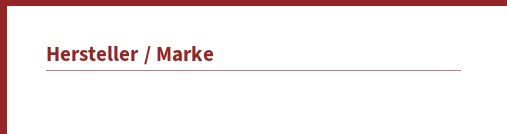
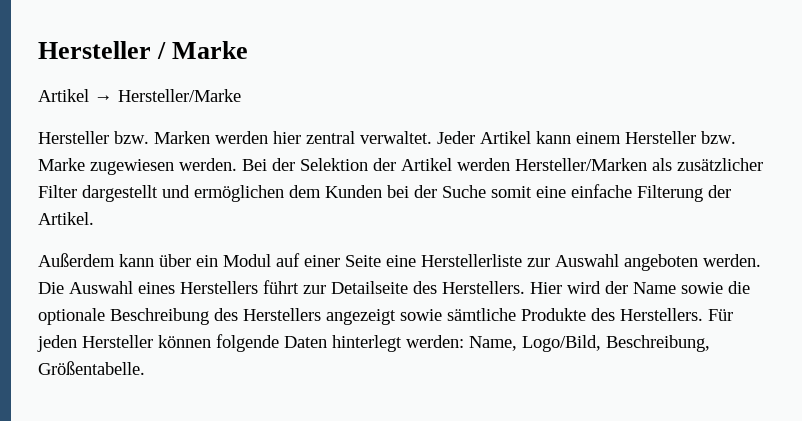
(215, 54) none -> [38,89,241,102] [38,131,736,144] [38,158,763,175] [38,184,731,202] [38,212,94,225] [38,253,761,271] [38,280,750,294] [38,308,733,325] [37,334,710,352] [38,361,145,375] // Artikel → Hersteller/Marke // Hersteller bzw. Marken werden hier zentral verwaltet. Jeder Artikel kann einem Hersteller bzw. Marke zugewiesen werden. Bei der Selektion der Artikel werden Hersteller/Marken als zusätzlicher Filter dargestellt und ermöglichen dem Kunden bei der Suche somit eine einfache Filterung der Artikel. // Außerdem kann über ein Modul auf einer Seite eine Herstellerliste zur Auswahl angeboten werden. Die Auswahl eines Herstellers führt zur Detailseite des Herstellers. Hier wird der Name sowie die optionale Beschreibung des Herstellers angezeigt sowie sämtliche Produkte des Herstellers. Für jeden Hersteller können folgende Daten hinterlegt werden: Name, Logo/Bild, Beschreibung, Größentabelle.

